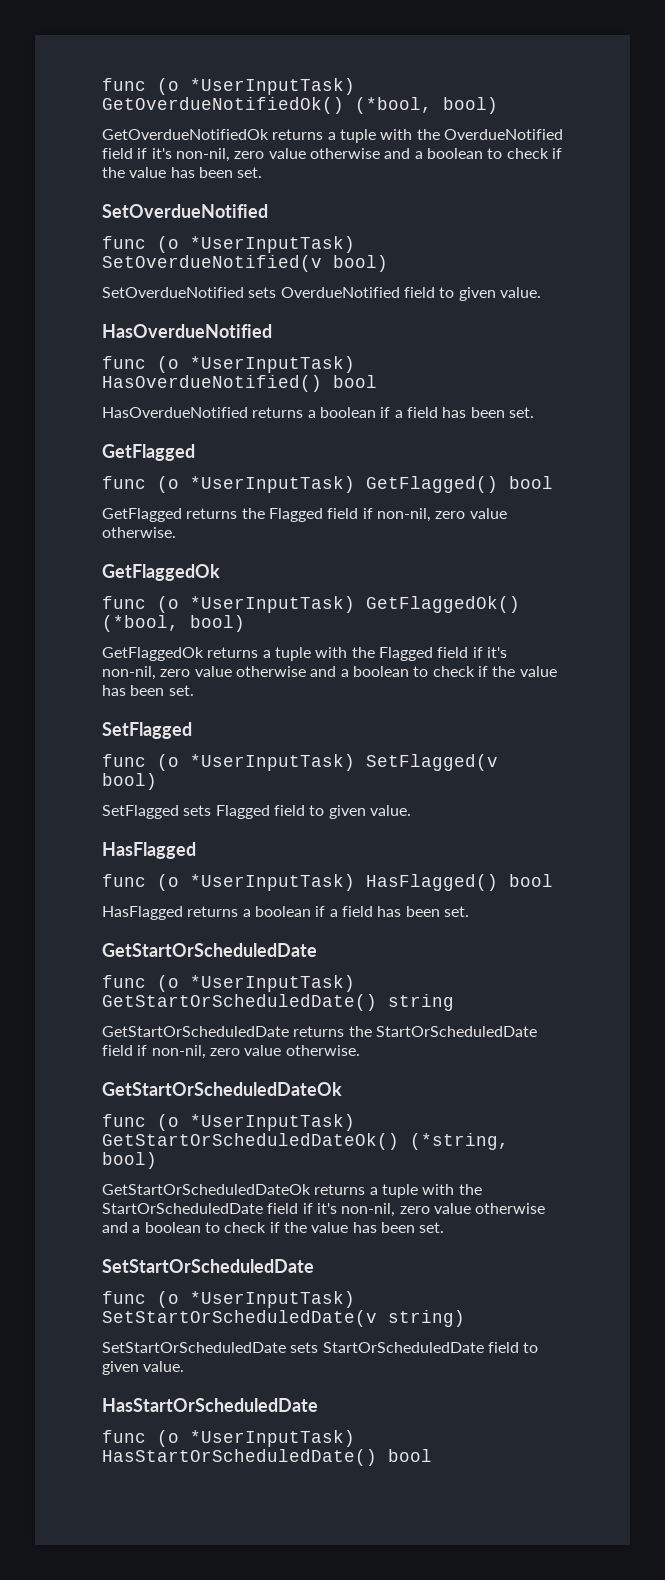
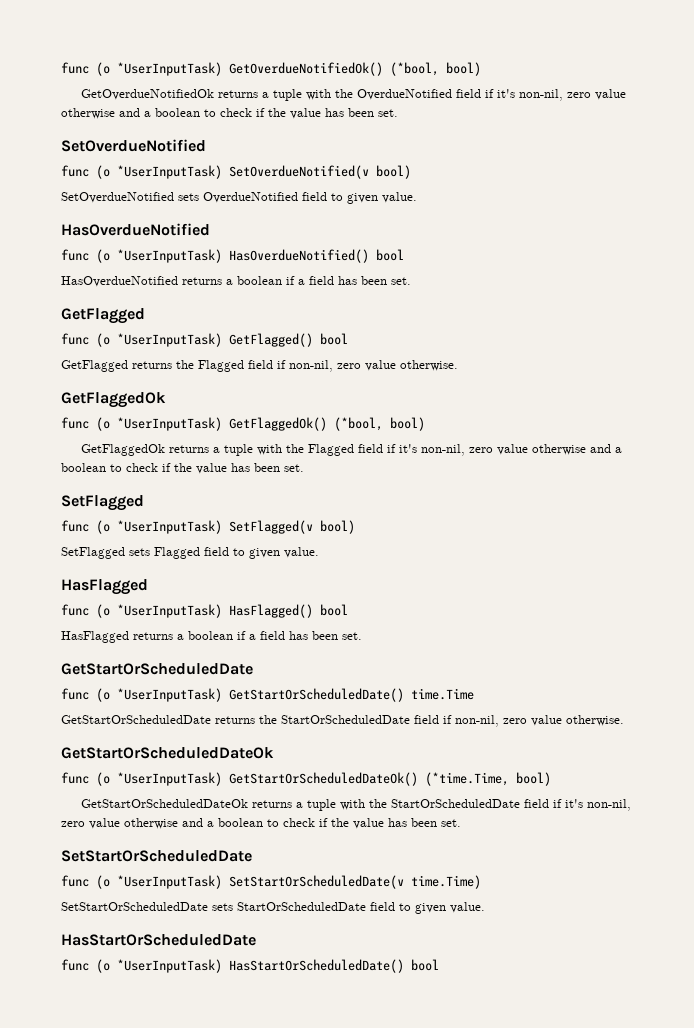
[388,994,454,1011] string -> [411,688,474,700] time.Time
[410,1133,509,1150] (*string, -> [425,772,509,786] (*time.Time,
[388,1310,465,1327] string) -> [411,875,481,889] time.Time)

